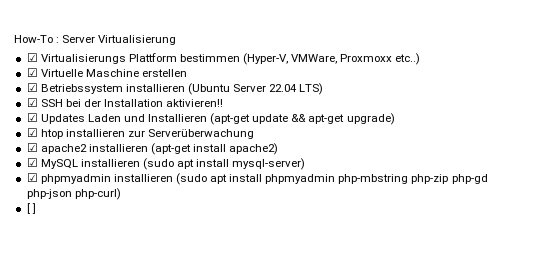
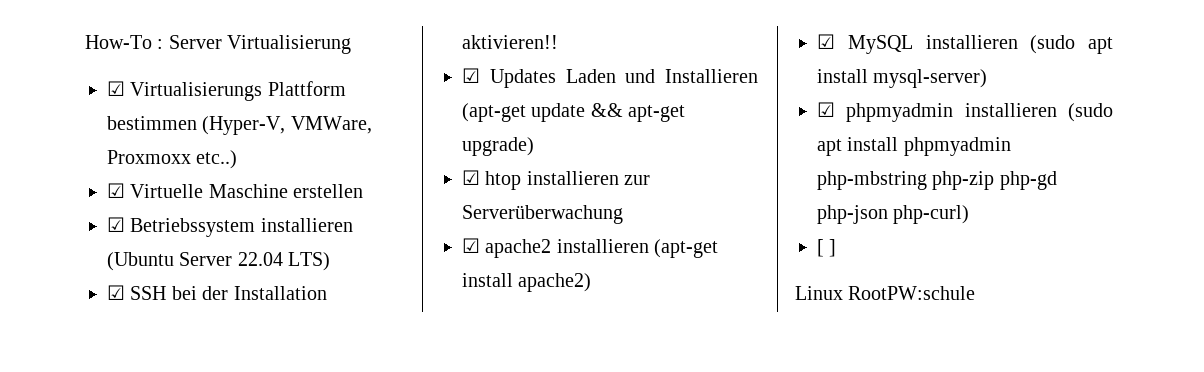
(36, 208) none -> [795,286,976,300] // Linux RootPW:schule

